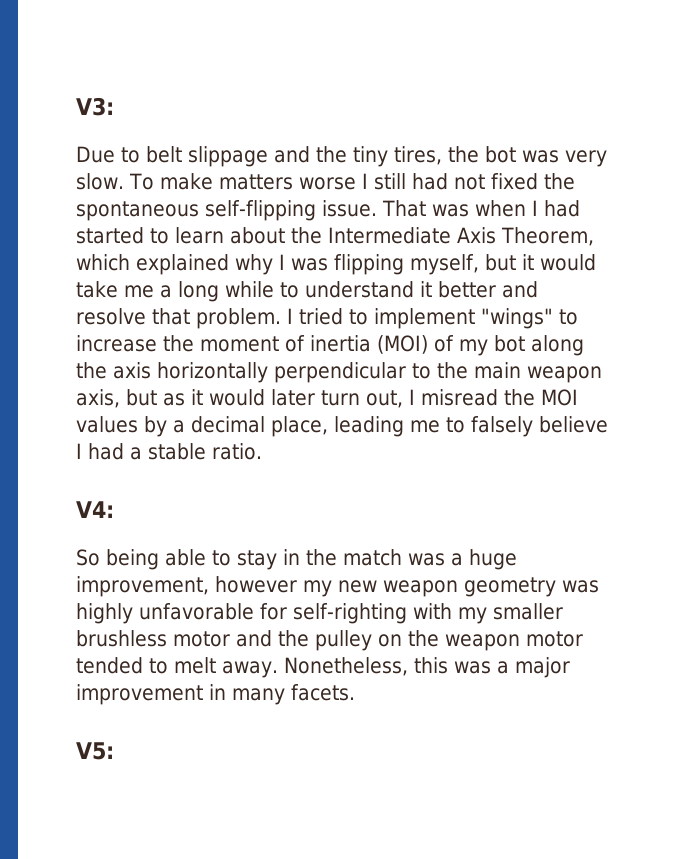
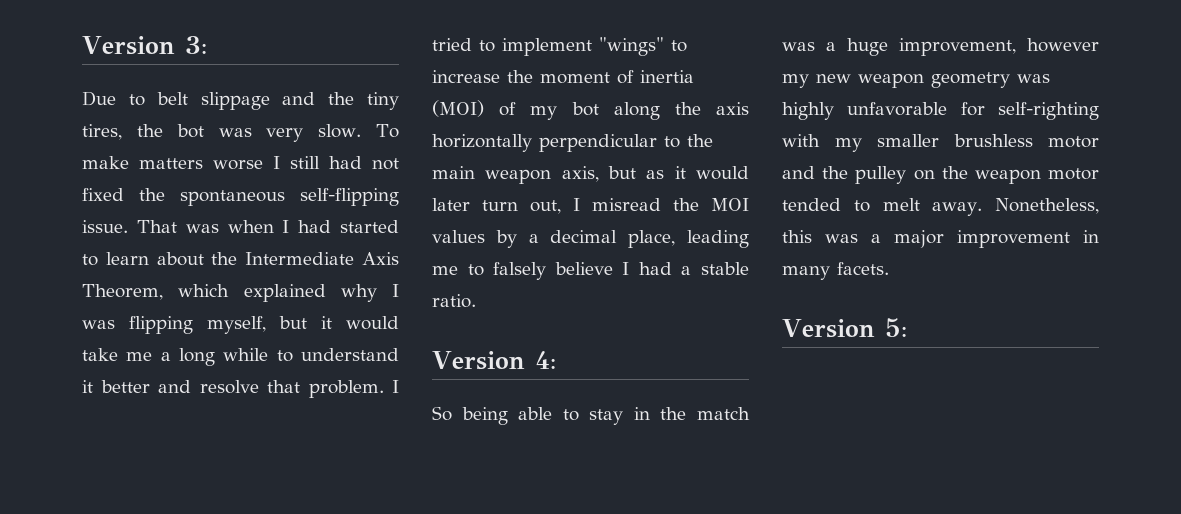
[76,97,114,116] V3: -> [82,36,207,55] Version 3:
[76,501,114,518] V4: -> [432,351,556,370] Version 4:
[76,742,114,760] V5: -> [782,318,907,338] Version 5:

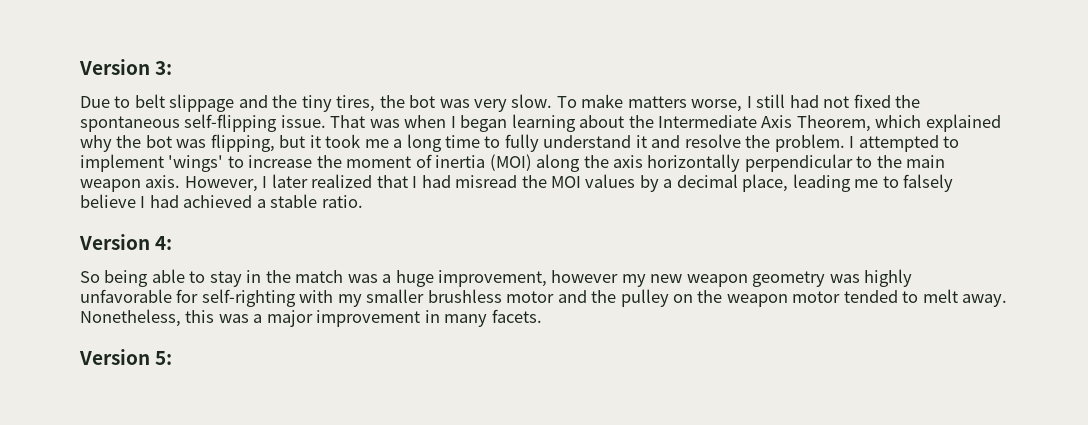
[213,160,263,170] worse -> [691,99,743,112] worse,
[298,220,400,233] [82,252,149,266] had started to learn -> [460,114,576,132] began learning
[392,284,399,297] [82,316,399,334] [82,348,293,366] I was flipping myself, but it would take me a long while to -> [116,134,539,152] the bot was flipping, but it took me a long time to fully
[100,380,150,393] better -> (647, 141) none
[267,380,300,393] that -> [745,135,771,148] the
[432,38,472,51] tried -> [858,135,939,152] attempted
[599,37,664,56] "wings" -> [168,155,224,172] 'wings'
[499,102,599,120] of my bot -> (532, 162) none
[561,166,749,182] [432,198,580,214] axis, but as it would later turn out, I -> [145,174,451,192] axis. However, I later realized that I had
(672, 268) none -> [183,195,253,208] achieved

